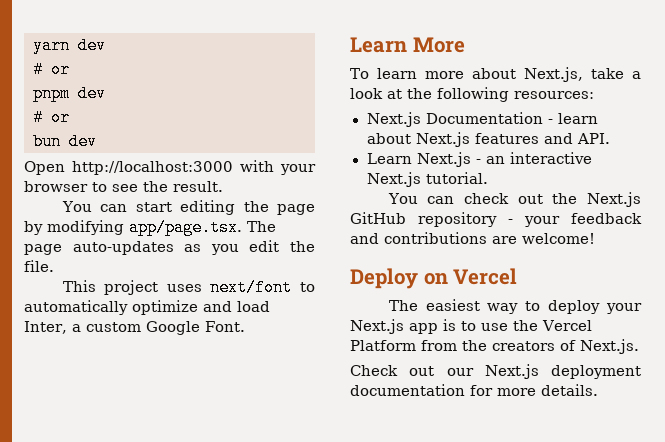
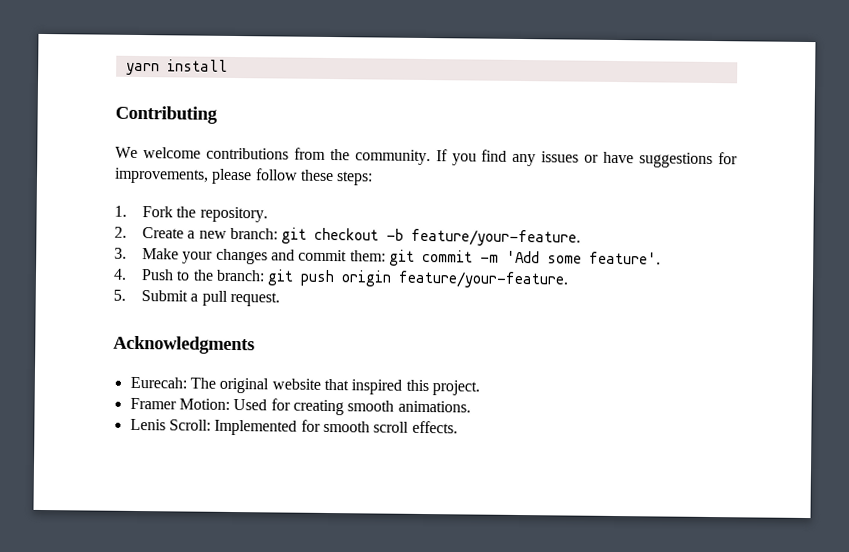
[78,37,106,54] [33,61,70,78] [33,85,106,102] [33,109,70,126] [33,133,97,150] [24,160,316,175] [24,181,223,192] [61,200,315,215] [24,219,276,236] [24,240,315,255] [24,260,54,272] [62,279,316,296] [24,300,270,315] [24,321,245,335] [350,37,465,53] [350,67,641,82] [350,87,594,102] [366,112,598,127] [366,132,610,147] [366,152,592,167] [366,172,488,187] [387,192,641,207] [350,212,642,227] [350,232,595,244] [350,268,518,289] [388,299,642,314] [350,319,592,334] [350,339,639,354] [350,364,641,379] [350,384,598,396] dev // # or // pnpm dev // # or // bun dev // Open http://localhost:3000 with your browser to see the result. // You can start editing the page by modifying app/page.tsx. The page auto-updates as you edit the file. // This project uses next/font to automatically optimize and load Inter, a custom Google Font. // Learn More // To learn more about Next.js, take a look at the following resources: // Next.js Documentation - learn about Next.js features and API. // Learn Next.js - an interactive Next.js tutorial. // You can check out the Next.js GitHub repository - your feedback and contributions are welcome! // Deploy on Vercel // The easiest way to deploy your Next.js app is to use the Vercel Platform from the creators of Next.js. // Check out our Next.js deployment documentation for more details. -> [166,59,228,72] [115,105,218,124] [115,146,739,169] [114,167,374,186] [114,205,268,223] [114,226,582,247] [114,247,661,266] [113,268,570,289] [113,289,281,307] [113,335,255,355] [129,376,480,396] [129,397,471,416] [129,418,458,436] install // Contributing // We welcome contributions from the community. If you find any issues or have suggestions for improvements, please follow these steps: // 1. Fork the repository. // 2. Create a new branch: git checkout -b feature/your-feature. // 3. Make your changes and commit them: git commit -m 'Add some feature'. // 4. Push to the branch: git push origin feature/your-feature. // 5. Submit a pull request. // Acknowledgments // Eurecah: The original website that inspired this project. // Framer Motion: Used for creating smooth animations. // Lenis Scroll: Implemented for smooth scroll effects.

